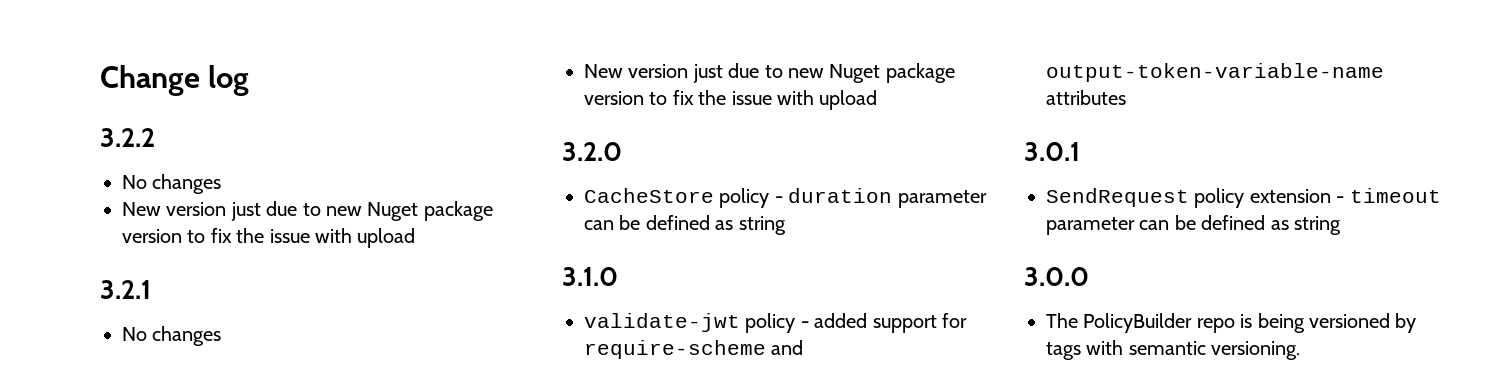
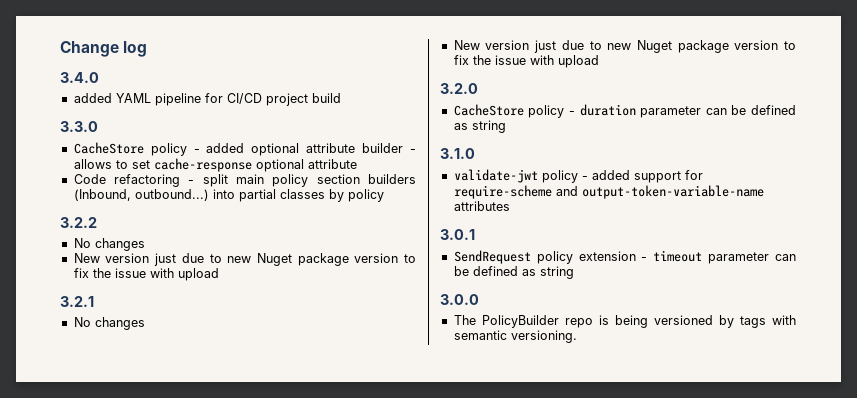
(250, 80) none -> [60,72,99,83] [73,93,341,106] [60,121,98,132] [73,142,416,156] [73,158,357,172] [73,174,416,187] [73,189,384,202] // 3.4.0 // added YAML pipeline for CI/CD project build // 3.3.0 // CacheStore policy - added optional attribute builder - allows to set cache-response optional attribute // Code refactoring - split main policy section builders (Inbound, outbound...) into partial classes by policy

